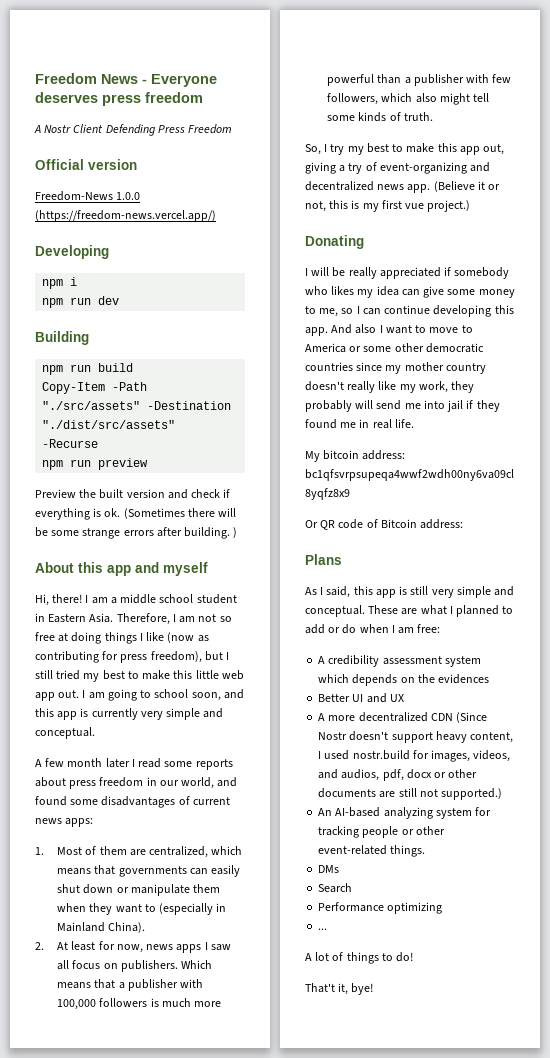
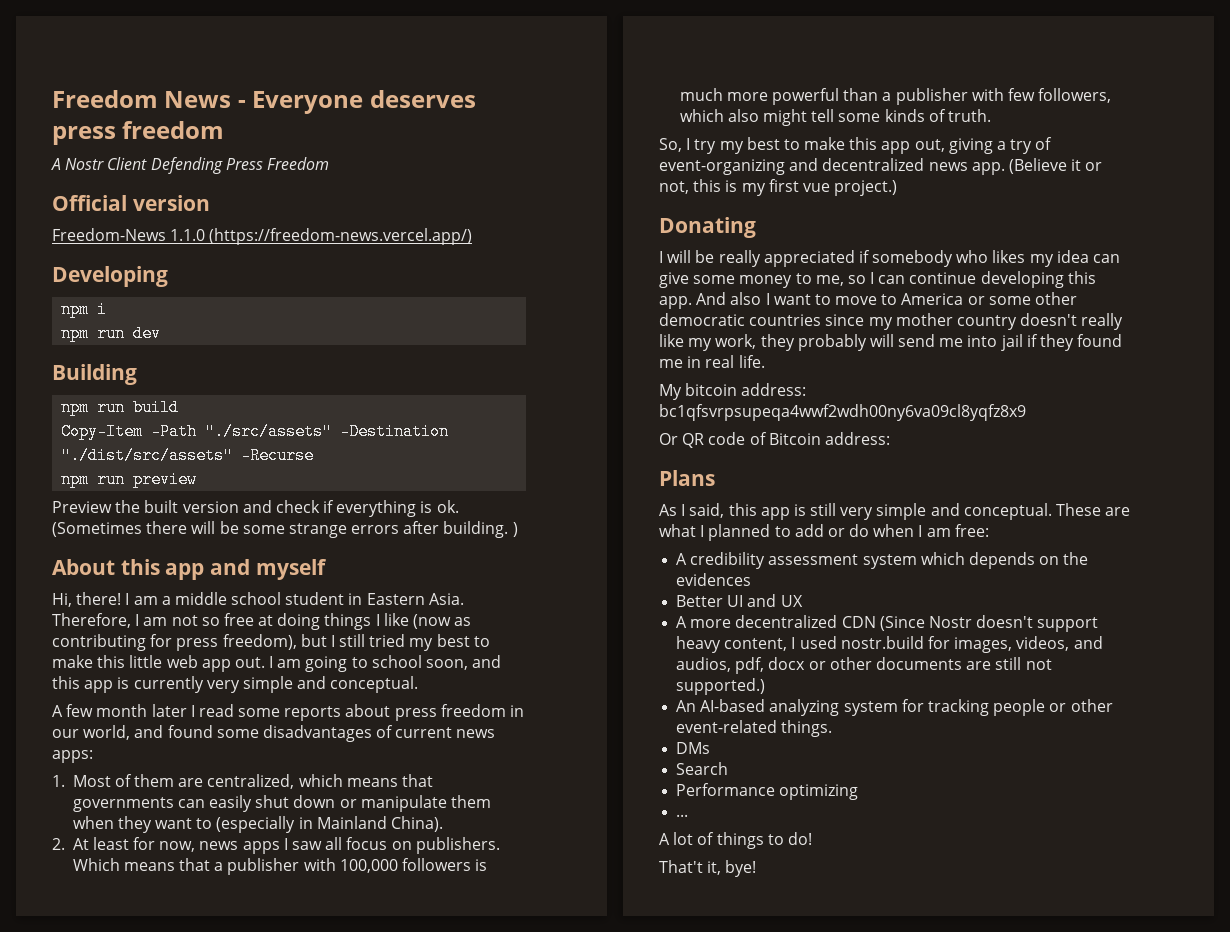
[116,192,141,200] 1.0.0 -> [170,229,206,241] 1.1.0

